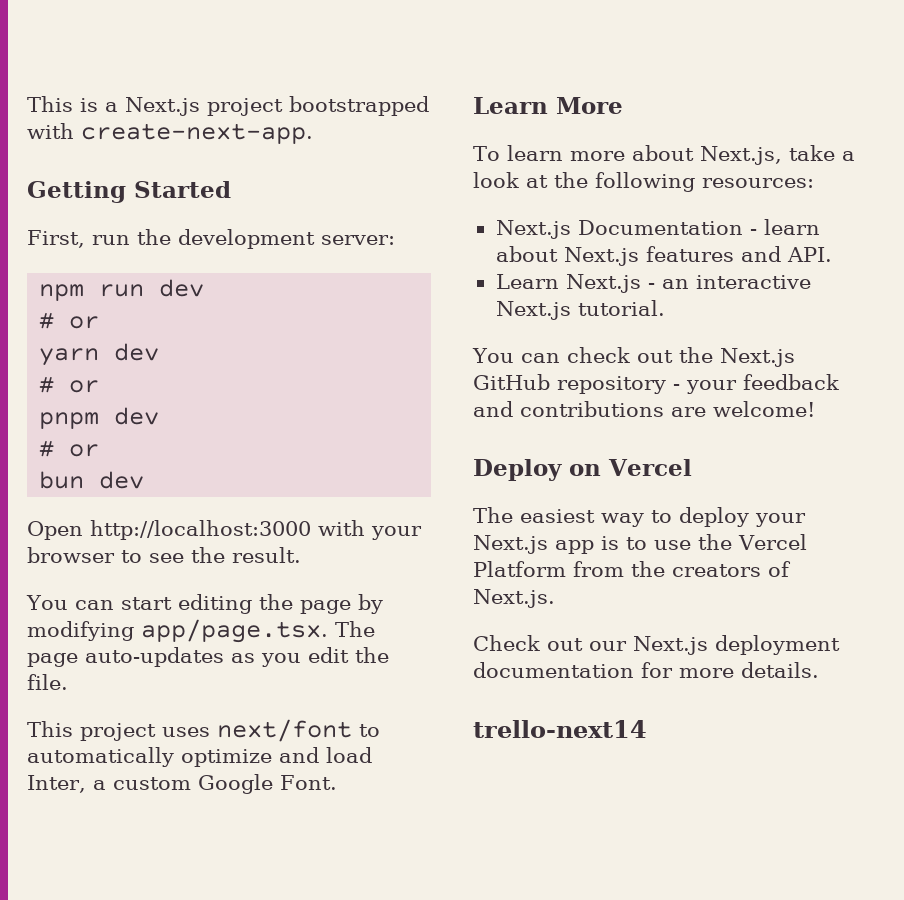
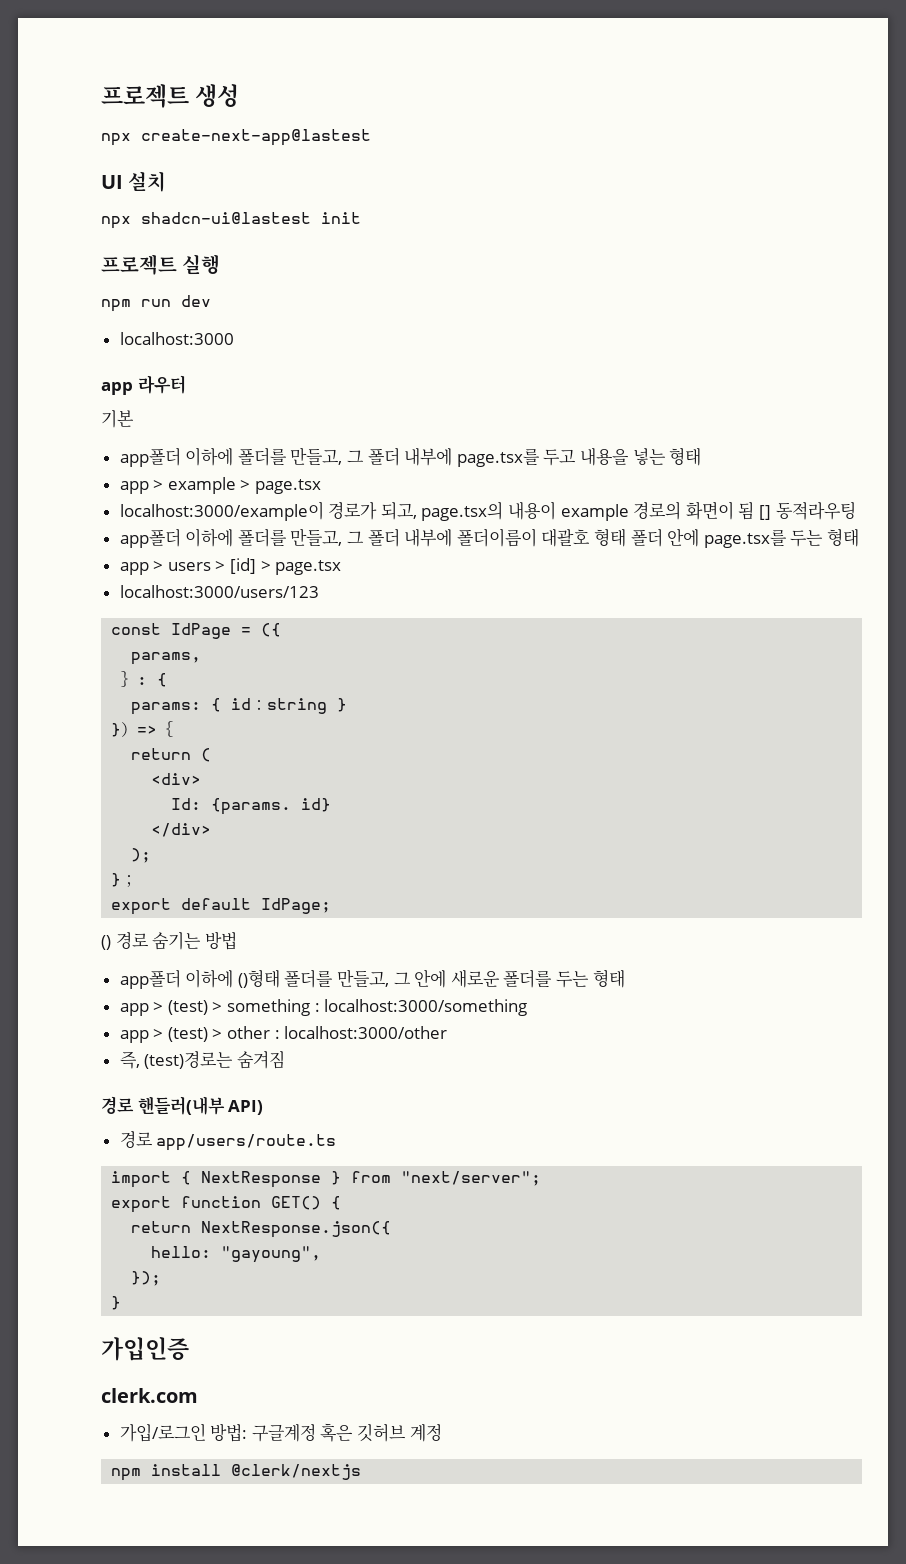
[27,96,429,116] [27,123,313,144] [27,181,231,203] [27,229,395,249] [39,279,205,301] [39,312,100,329] [39,343,160,366] [39,376,100,393] [39,407,160,429] [39,440,100,457] [39,471,145,489] [27,520,422,540] [27,547,301,563] [26,594,383,614] [27,619,375,643] [27,647,389,667] [27,674,68,690] [27,719,380,742] [27,747,372,767] [27,774,337,794] [473,97,623,114] [473,145,855,165] [473,172,814,192] [495,219,820,239] [495,246,832,266] [495,274,811,293] [495,300,665,320] [472,347,795,367] [473,374,839,394] [473,401,815,417] [473,459,692,481] [473,507,806,527] [473,534,807,554] [473,561,791,577] [473,589,555,608] [473,635,840,655] [473,662,819,678] [473,720,647,738] This is a Next.js project bootstrapped with create-next-app. // Getting Started // First, run the development server: // npm run dev // # or // yarn dev // # or // pnpm dev // # or // bun dev // Open http://localhost:3000 with your browser to see the result. // You can start editing the page by modifying app/page.tsx. The page auto-updates as you edit the file. // This project uses next/font to automatically optimize and load Inter, a custom Google Font. // Learn More // To learn more about Next.js, take a look at the following resources: // Next.js Documentation - learn about Next.js features and API. // Learn Next.js - an interactive Next.js tutorial. // You can check out the Next.js GitHub repository - your feedback and contributions are welcome! // Deploy on Vercel // The easiest way to deploy your Next.js app is to use the Vercel Platform from the creators of Next.js. // Check out our Next.js deployment documentation for more details. // trello-next14 -> [101,84,240,108] [101,129,371,146] [101,171,167,192] [101,212,361,229] [101,254,221,275] [101,295,211,312] [119,332,234,345] [101,375,186,395] [101,410,134,428] [119,447,702,467] [119,477,322,494] [119,501,856,521] [119,528,859,548] [119,558,342,575] [119,585,319,598] [111,623,282,639] [131,652,202,665] [121,671,168,687] [131,698,348,715] [111,721,174,737] [131,748,212,762] [151,773,202,785] [171,798,332,815] [151,823,212,837] [131,848,152,863] [111,873,138,887] [111,898,332,915] [101,931,237,950] [119,969,625,989] [119,999,528,1016] [119,1026,448,1043] [119,1051,285,1069] [101,1096,264,1115] [119,1131,337,1151] [111,1171,542,1188] [111,1196,342,1213] [131,1221,392,1238] [151,1246,322,1263] [131,1271,162,1286] [111,1296,122,1310] [101,1337,189,1361] [101,1388,198,1403] [119,1423,442,1442] [111,1464,362,1481] 프로젝트 생성 // npx create-next-app@lastest // UI 설치 // npx shadcn-ui@lastest init // 프로젝트 실행 // npm run dev // localhost:3000 // app 라우터 // 기본 // app폴더 이하에 폴더를 만들고, 그 폴더 내부에 page.tsx를 두고 내용을 넣는 형태 // app > example > page.tsx // localhost:3000/example이 경로가 되고, page.tsx의 내용이 example 경로의 화면이 됨 [] 동적라우팅 // app폴더 이하에 폴더를 만들고, 그 폴더 내부에 폴더이름이 대괄호 형태 폴더 안에 page.tsx를 두는 형태 // app > users > [id] > page.tsx // localhost:3000/users/123 // const IdPage = ({ // params, // ｝: { // params: { id：string } // }）=>｛ // return ( // <div> // Id: {params. id} // </div> // ); // }； // export default IdPage; // () 경로 숨기는 방법 // app폴더 이하에 ()형태 폴더를 만들고, 그 안에 새로운 폴더를 두는 형태 // app > (test) > something : localhost:3000/something // app > (test) > other : localhost:3000/other // 즉, (test)경로는 숨겨짐 // 경로 핸들러(내부 API) // 경로 app/users/route.ts // import { NextResponse } from "next/server"; // export function GET() { // return NextResponse.json({ // hello: "gayoung", // }); // } // 가입인증 // clerk.com // 가입/로그인 방법: 구글계정 혹은 깃허브 계정 // npm install @clerk/nextjs

